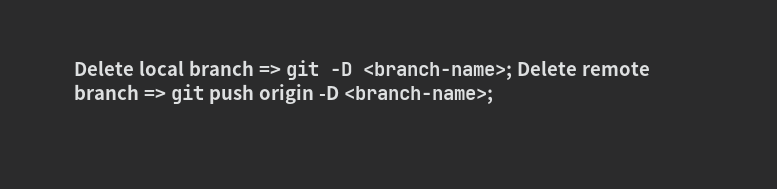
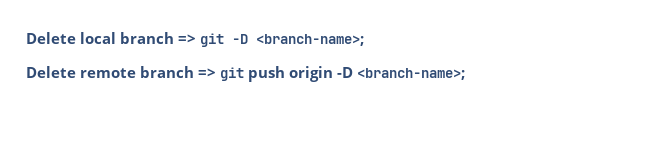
(512, 71) none -> (364, 40) //

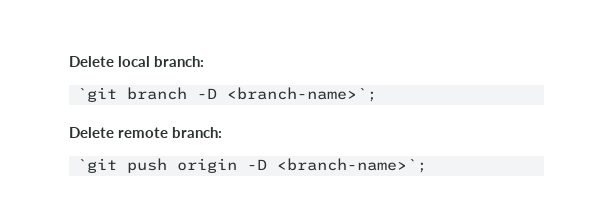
[120,32,364,47] branch => git -D <branch-name>; -> [154,56,204,67] [77,87,378,102] branch: // `git branch -D <branch-name>`;
[140,66,244,81] branch => git -> [172,127,222,138] [77,158,118,173] branch: // `git
[357,68,465,80] <branch-name>; -> [277,158,428,173] <branch-name>`;

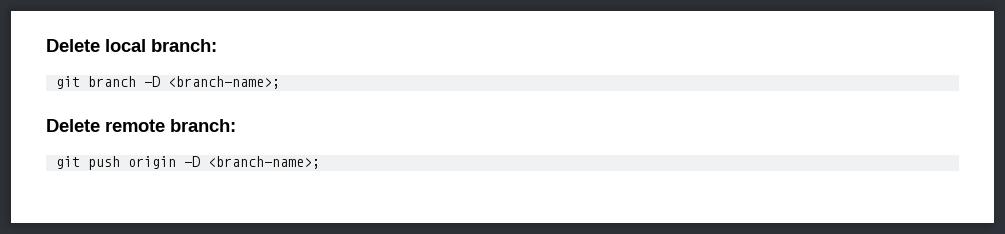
[77,87,118,102] `git -> [55,76,80,89] git
[227,87,378,102] <branch-name>`; -> [167,76,280,89] <branch-name>;
[77,158,118,173] `git -> [55,156,80,169] git
[277,158,428,173] <branch-name>`; -> [207,156,320,169] <branch-name>;

